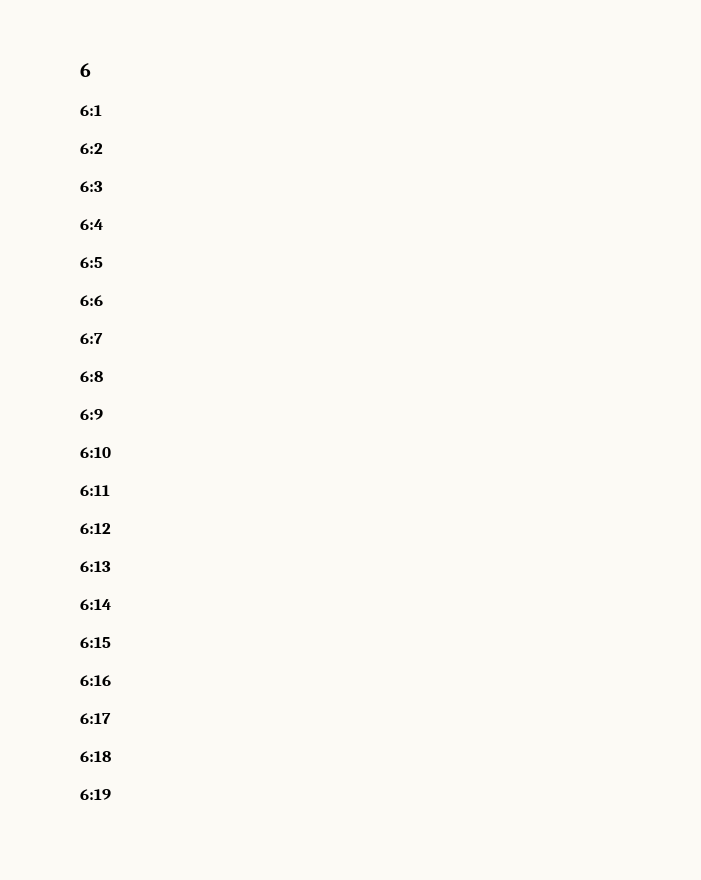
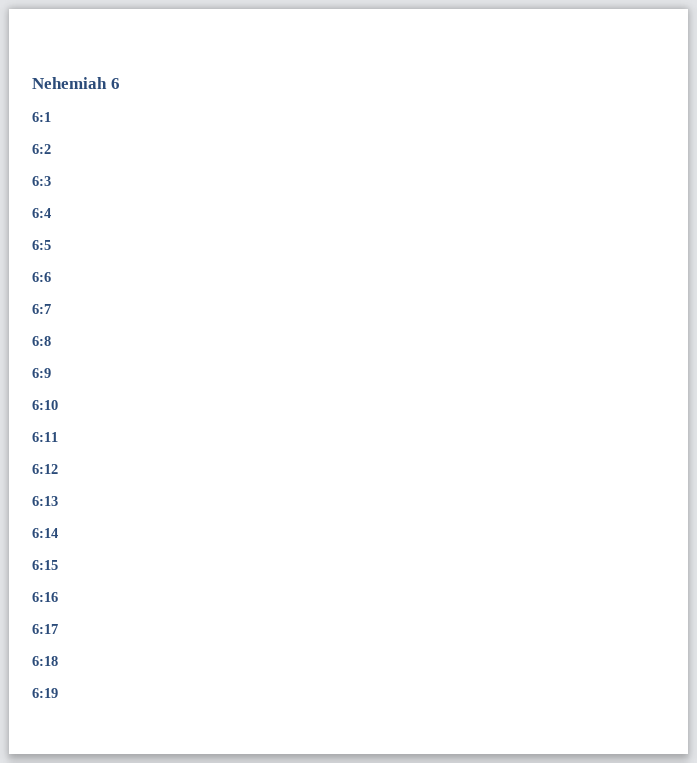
(80, 70) none -> [32,77,107,89] Nehemiah

